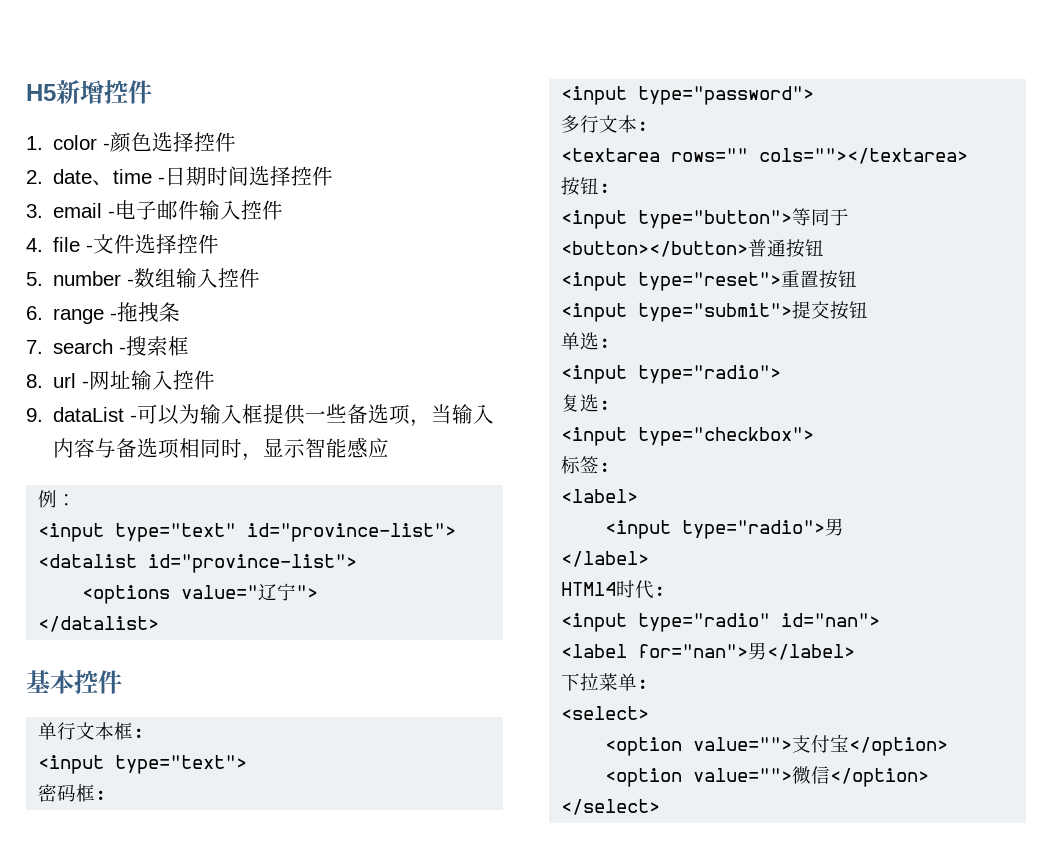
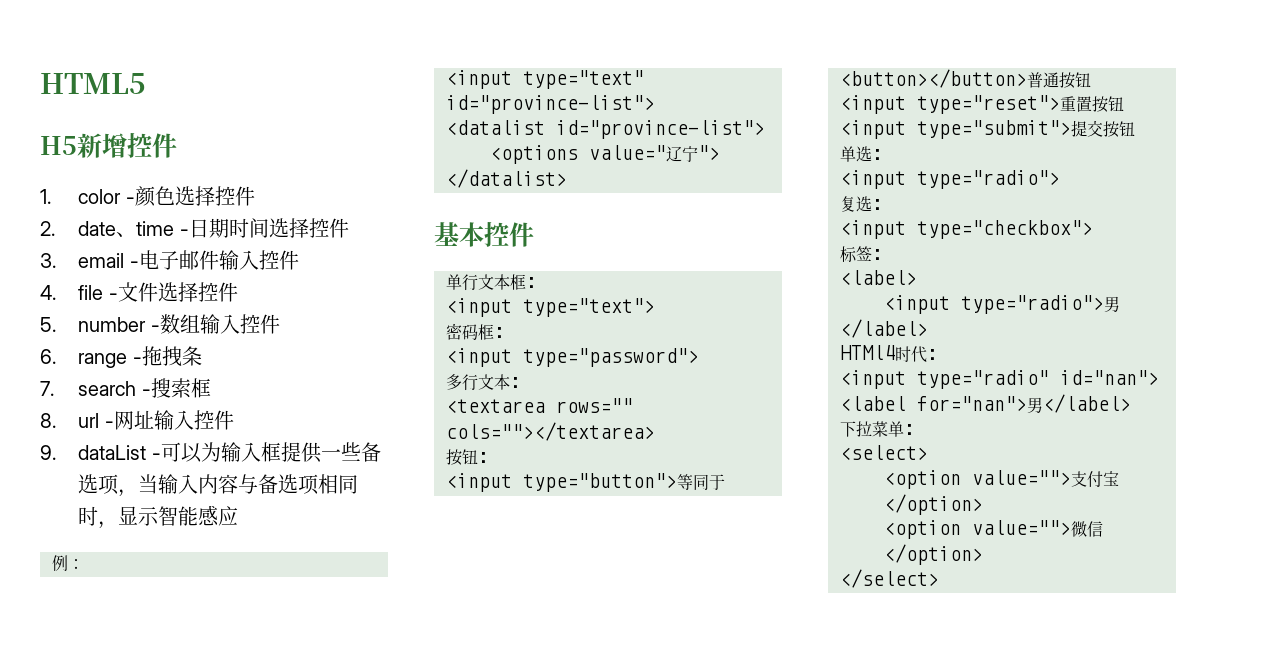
(26, 92) none -> [40,73,146,94] HTML5 //

